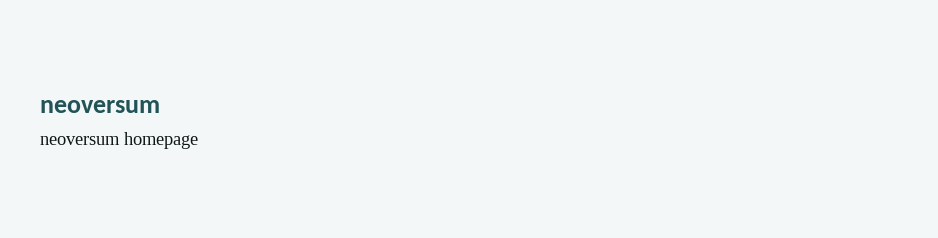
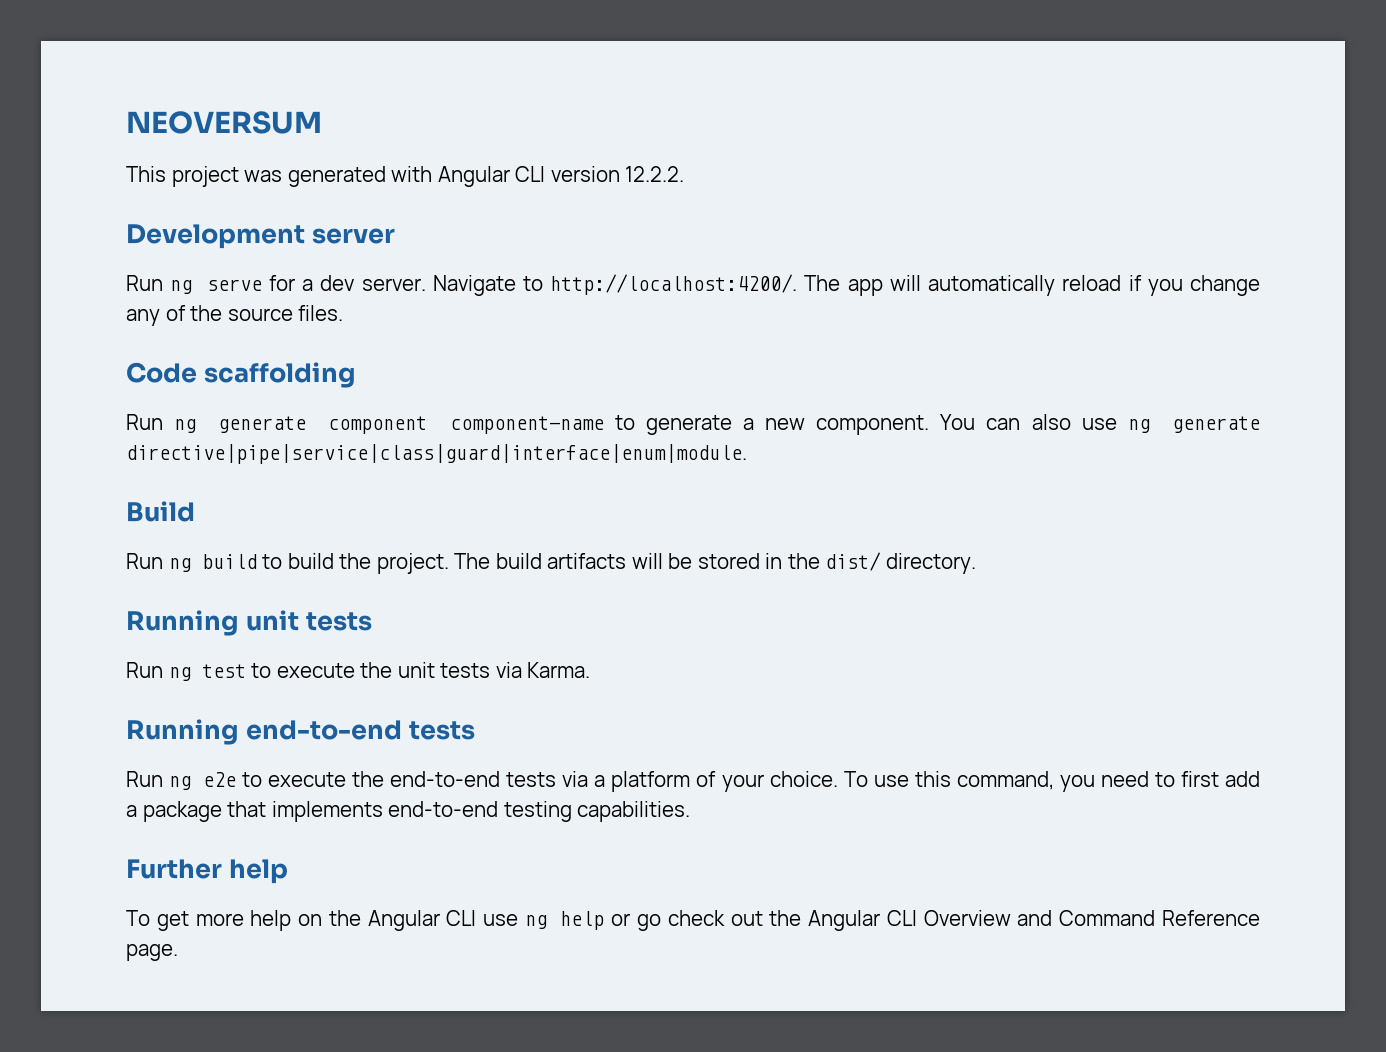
[40,100,160,113] [40,132,198,149] neoversum // neoversum homepage -> [126,111,322,134] [126,166,685,187] [126,224,395,249] [126,274,1261,296] [126,305,344,326] [126,362,356,388] [126,414,1261,435] [126,444,747,464] [126,501,195,522] [126,552,977,574] [126,610,372,636] [126,662,591,681] [126,719,475,745] [126,771,1261,792] [126,801,691,822] [126,859,288,884] [126,910,1260,931] [126,944,178,961] NEOVERSUM // This project was generated with Angular CLI version 12.2.2. // Development server // Run ng serve for a dev server. Navigate to http://localhost:4200/. The app will automatically reload if you change any of the source files. // Code scaffolding // Run ng generate component component-name to generate a new component. You can also use ng generate directive|pipe|service|class|guard|interface|enum|module. // Build // Run ng build to build the project. The build artifacts will be stored in the dist/ directory. // Running unit tests // Run ng test to execute the unit tests via Karma. // Running end-to-end tests // Run ng e2e to execute the end-to-end tests via a platform of your choice. To use this command, you need to first add a package that implements end-to-end testing capabilities. // Further help // To get more help on the Angular CLI use ng help or go check out the Angular CLI Overview and Command Reference page.

